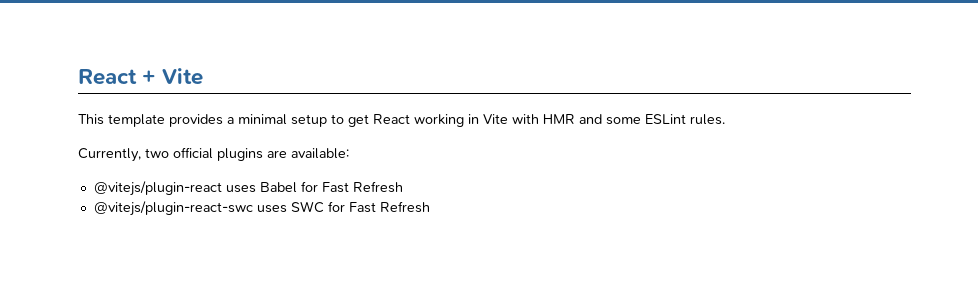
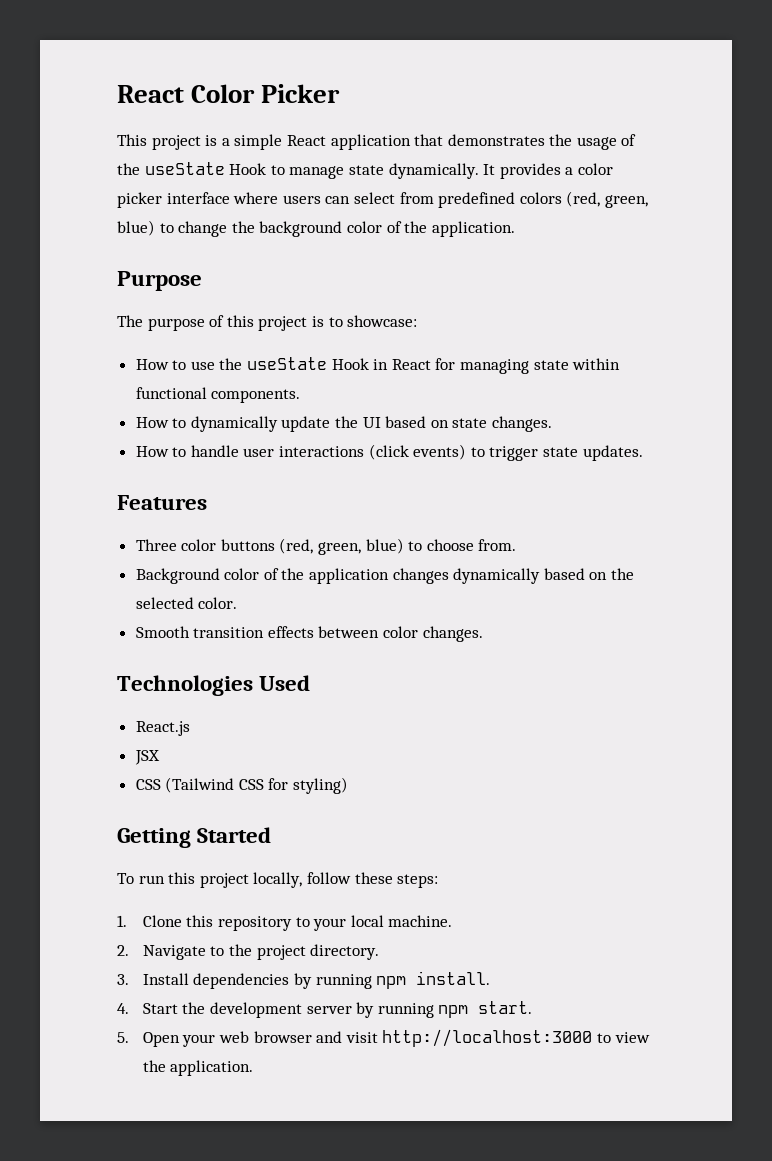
[78,68,204,85] React + Vite -> [117,84,341,103] React Color Picker
[108,114,725,127] [78,147,349,162] [93,181,403,196] [93,201,430,216] template provides a minimal setup to get React working in Vite with HMR and some ESLint rules. // Currently, two official plugins are available: // @vitejs/plugin-react uses Babel for Fast Refresh // @vitejs/plugin-react-swc uses SWC for Fast Refresh -> [151,134,637,150] [117,162,613,179] [117,191,648,208] [117,220,515,237] [117,271,202,291] [117,315,418,331] [135,357,621,374] [135,387,301,403] [135,416,553,432] [135,444,643,461] [117,495,207,510] [135,538,517,555] [135,568,635,584] [135,597,238,609] [135,626,483,642] [117,675,311,696] [135,721,190,736] [134,750,160,765] [135,777,349,794] [117,827,272,848] [117,872,439,888] [117,915,453,931] [117,944,380,960] [117,971,491,989] [117,1001,533,1018] [117,1029,650,1047] [142,1060,254,1076] project is a simple React application that demonstrates the usage of the useState Hook to manage state dynamically. It provides a color picker interface where users can select from predefined colors (red, green, blue) to change the background color of the application. // Purpose // The purpose of this project is to showcase: // How to use the useState Hook in React for managing state within functional components. // How to dynamically update the UI based on state changes. // How to handle user interactions (click events) to trigger state updates. // Features // Three color buttons (red, green, blue) to choose from. // Background color of the application changes dynamically based on the selected color. // Smooth transition effects between color changes. // Technologies Used // React.js // JSX // CSS (Tailwind CSS for styling) // Getting Started // To run this project locally, follow these steps: // 1. Clone this repository to your local machine. // 2. Navigate to the project directory. // 3. Install dependencies by running npm install. // 4. Start the development server by running npm start. // 5. Open your web browser and visit http://localhost:3000 to view the application.

